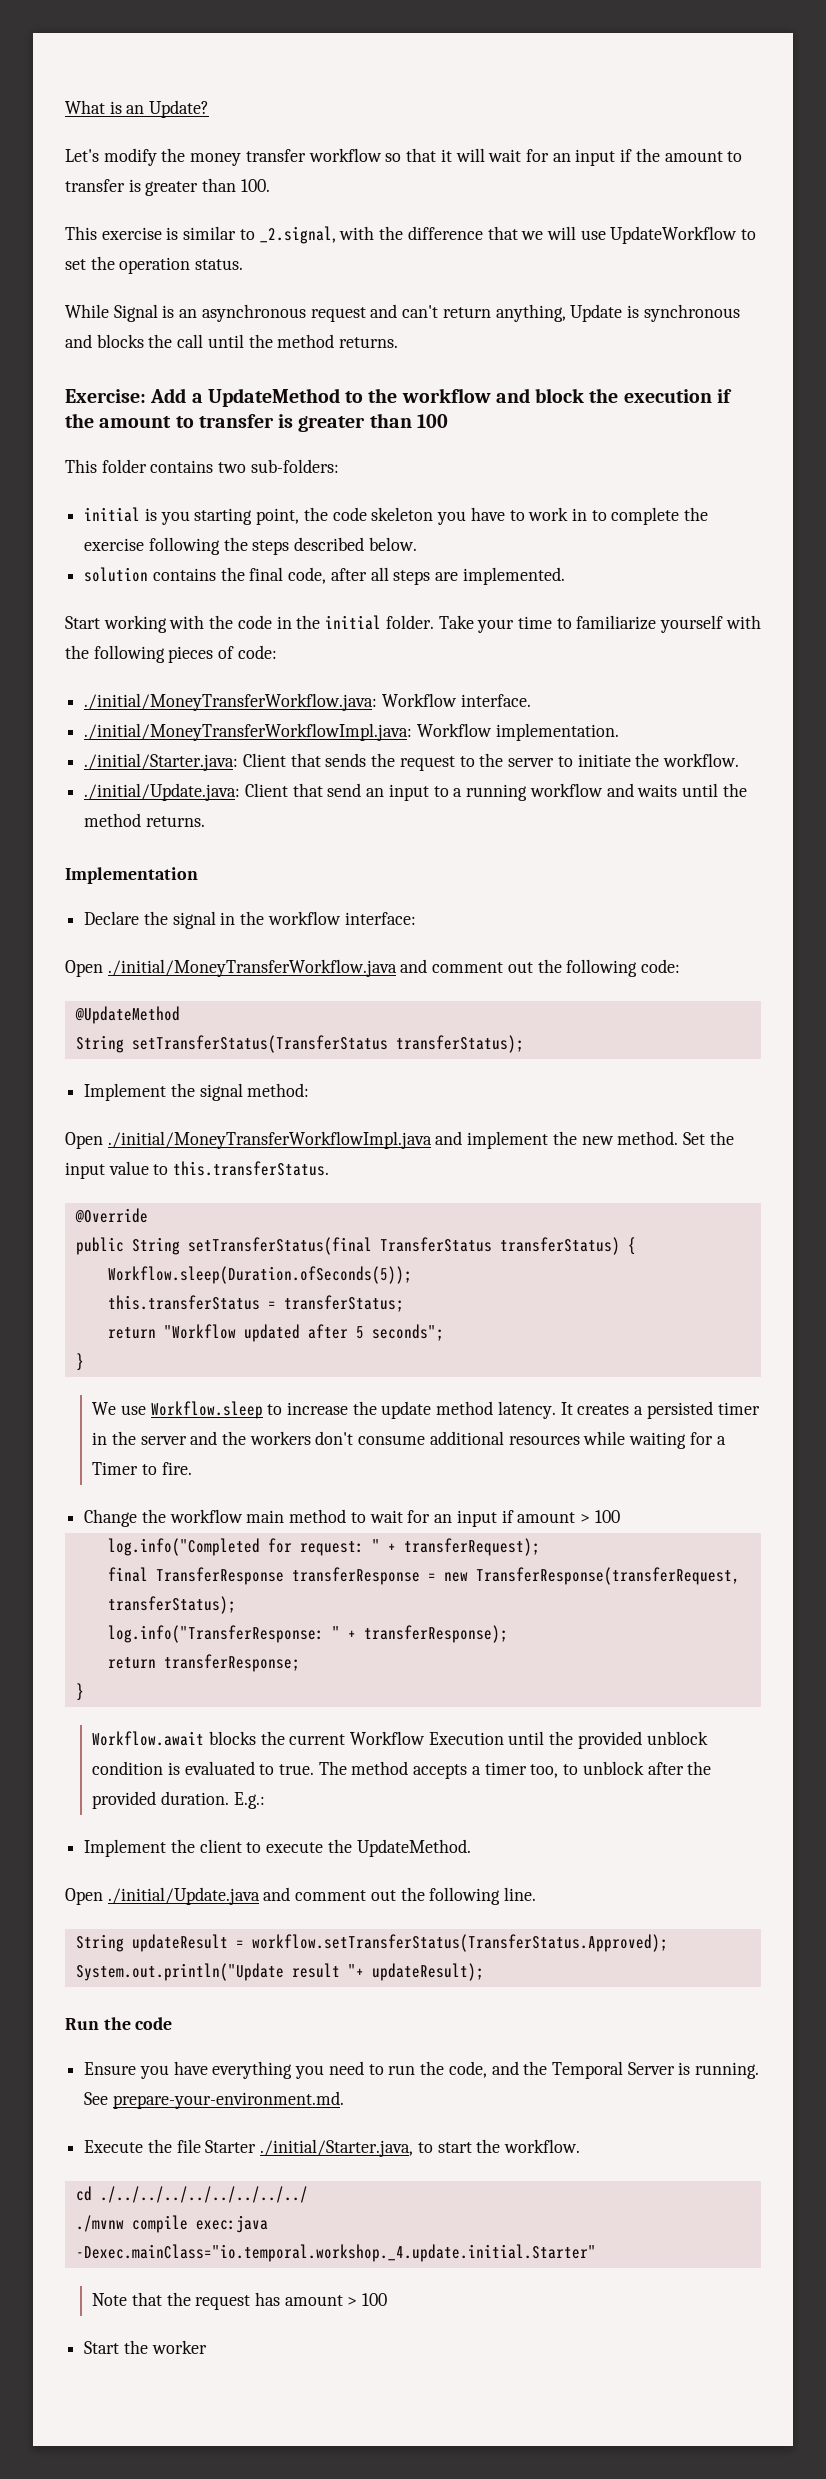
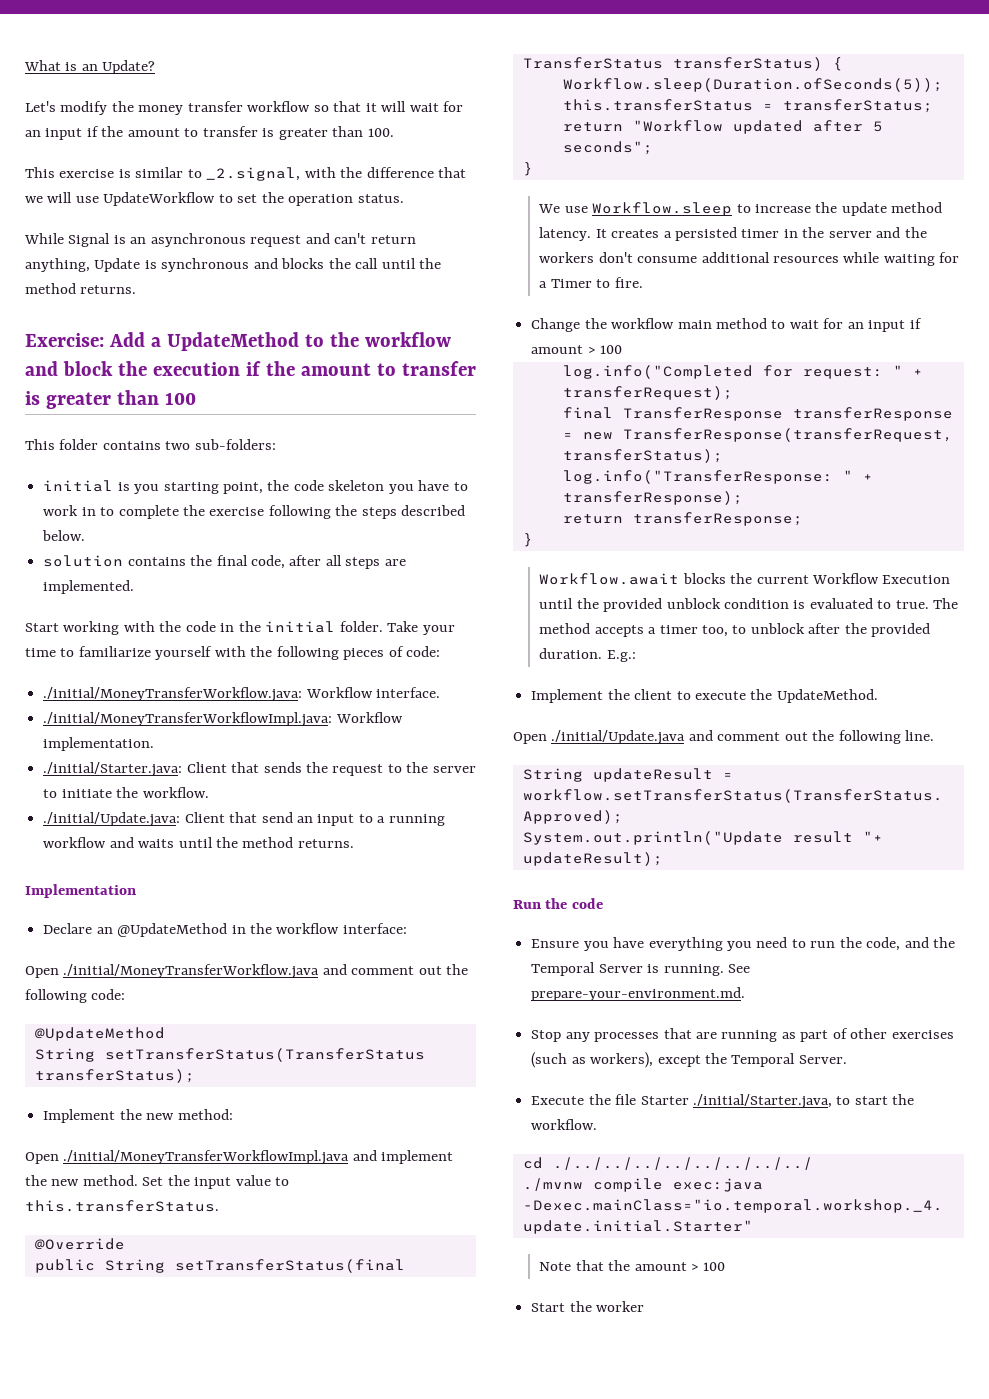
[143,911,216,929] the signal -> [96,923,228,937] an @UpdateMethod
[199,1083,243,1101] signal -> [146,1113,175,1120] new
(344, 2100) none -> [531,1028,954,1042] [531,1052,847,1068] // Stop any processes that are running as part of other exercises (such as workers), except the Temporal Server.
[195,2292,280,2310] request has -> (631, 1265) none

